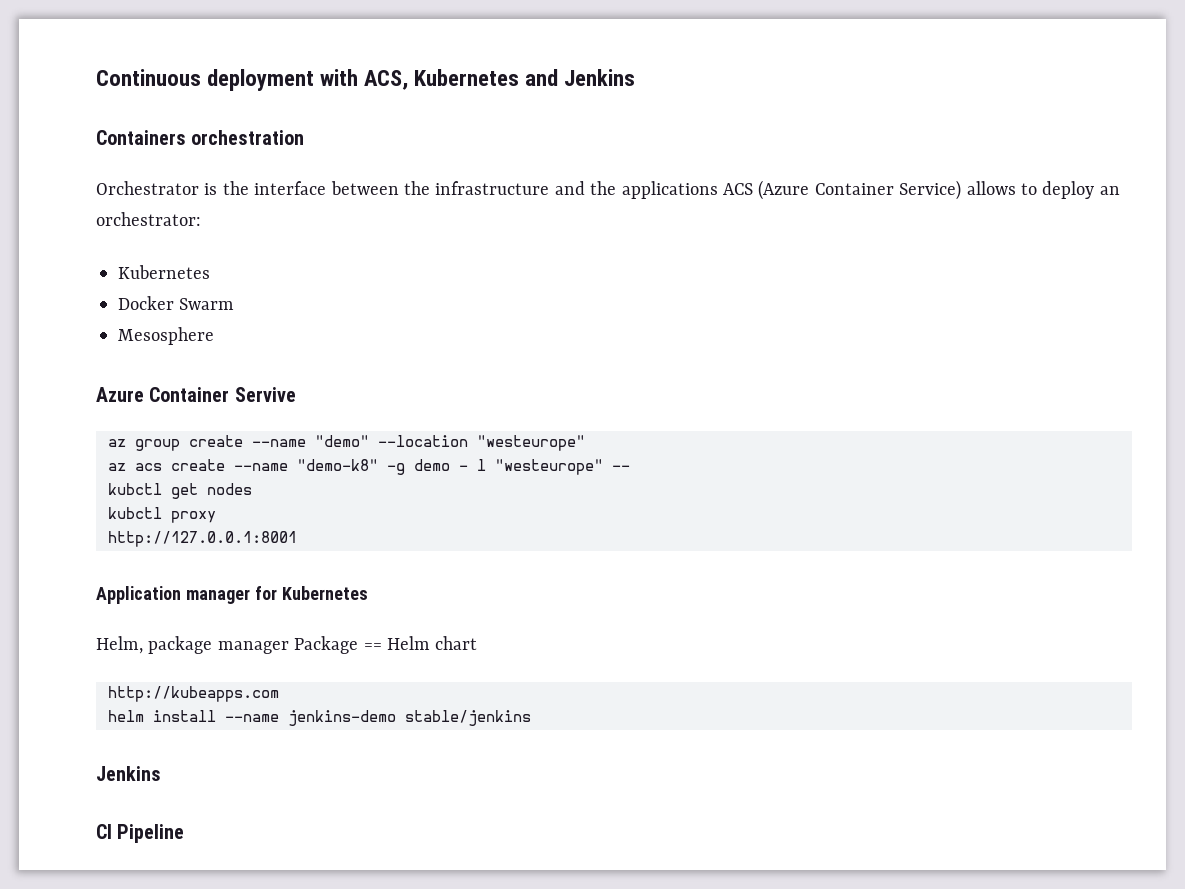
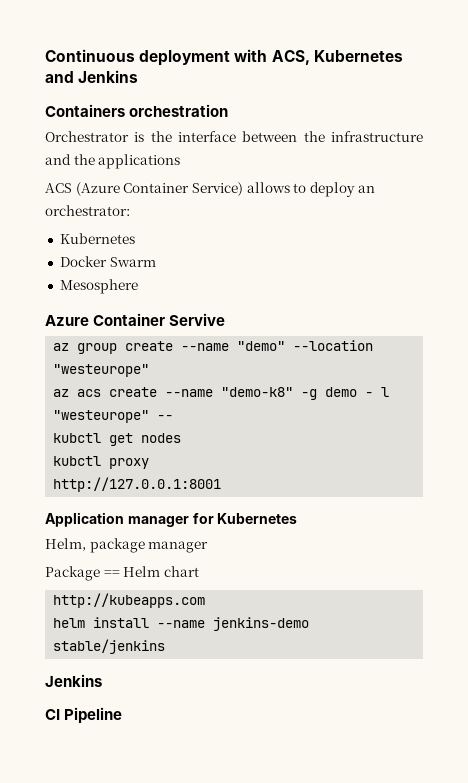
(718, 190) none -> (181, 161) //
(289, 647) none -> (209, 547) //

